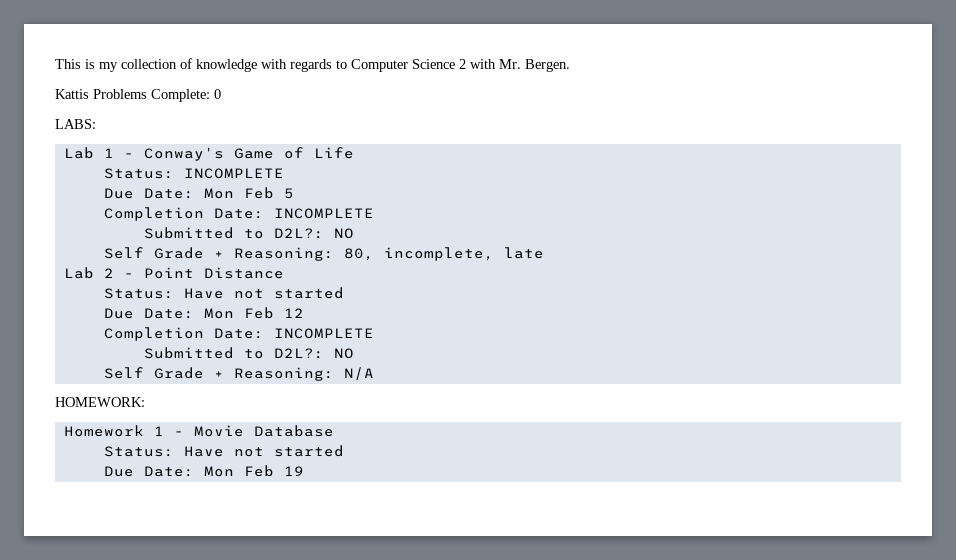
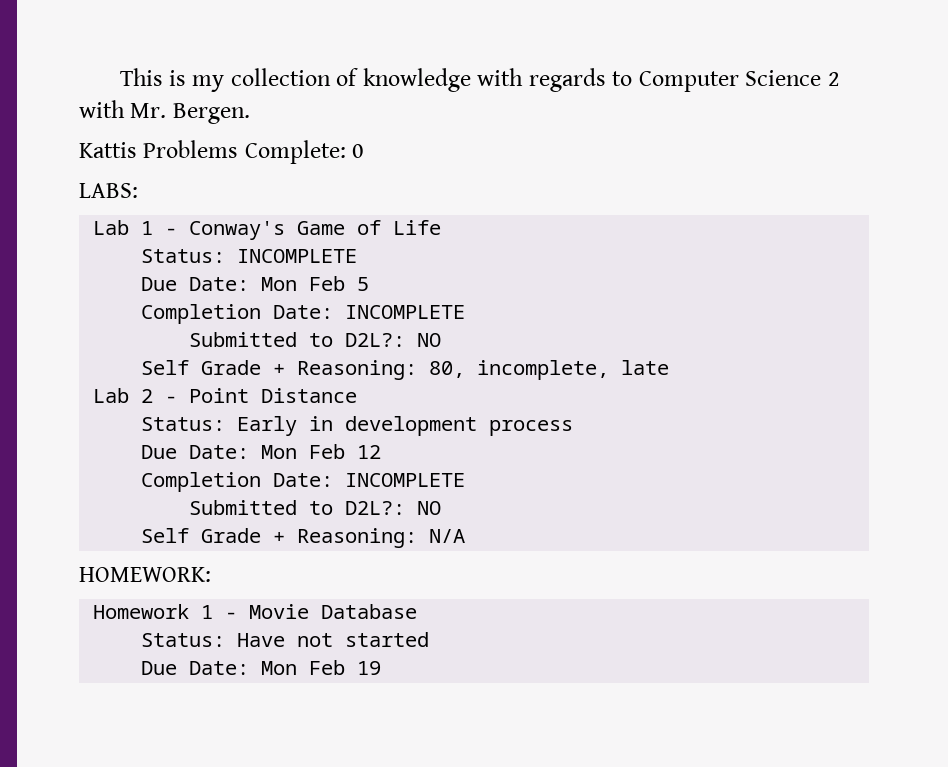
[183,287,344,299] Have not started -> [237,416,574,436] Early in development process

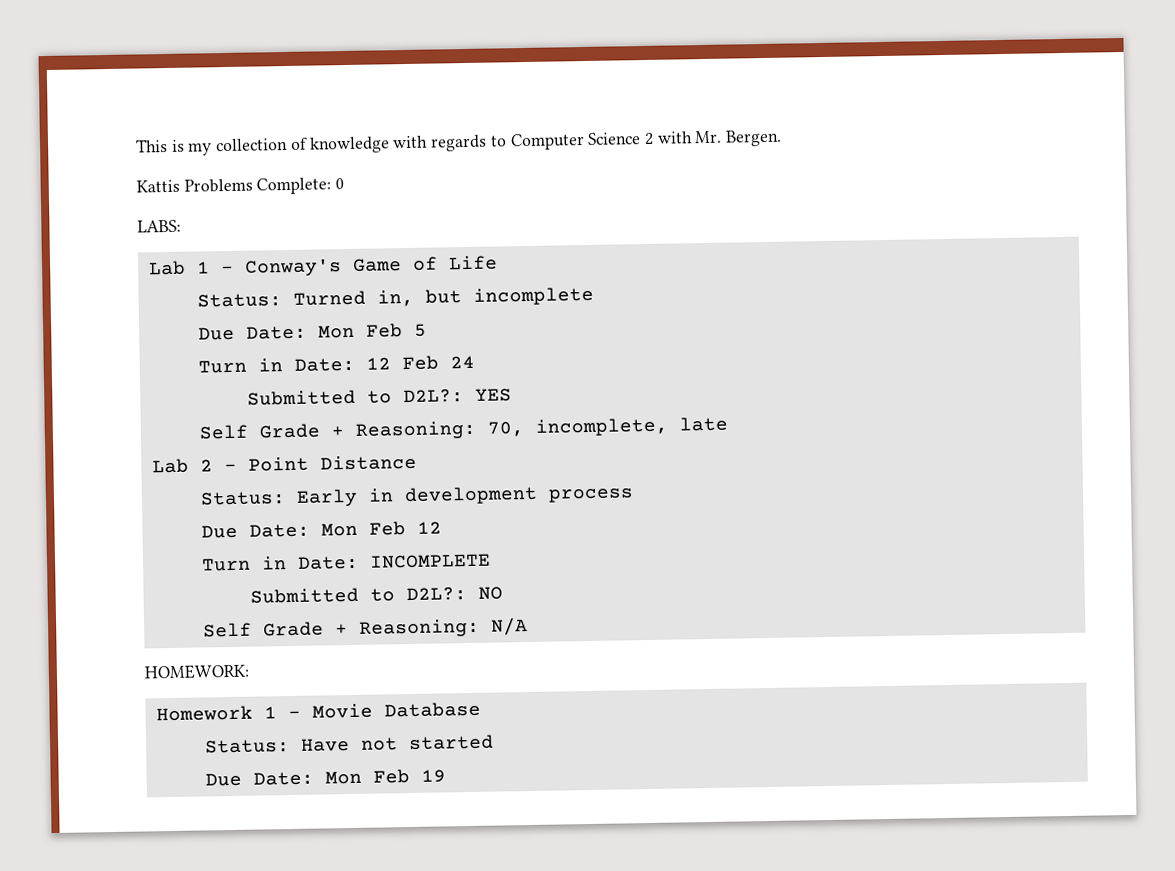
[237,249,358,263] INCOMPLETE -> [292,286,594,307] Turned in, but incomplete
[141,304,466,324] [189,332,442,347] [141,360,466,380] Completion Date: INCOMPLETE // Submitted to D2L?: NO // Self Grade + Reasoning: 80, -> [197,355,475,374] [246,388,512,406] [198,420,525,440] Turn in Date: 12 Feb 24 // Submitted to D2L?: YES // Self Grade + Reasoning: 70,
[141,472,262,492] Completion -> [201,556,287,572] Turn in

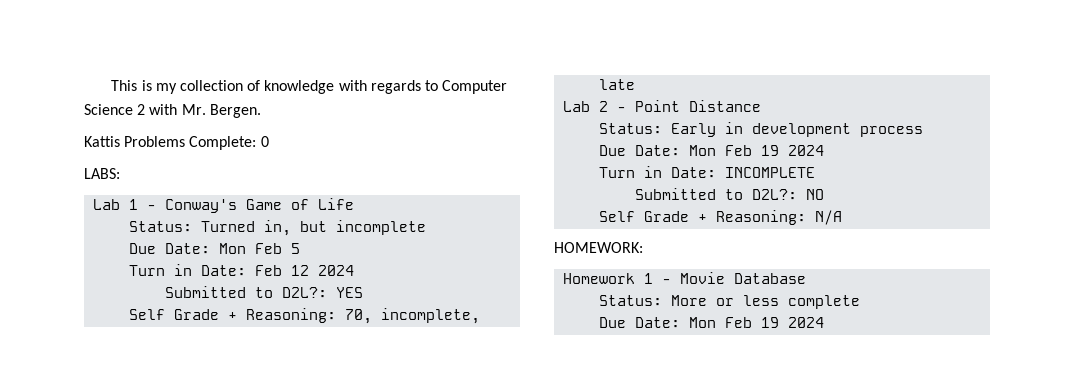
[365,355,475,371] 12 Feb 24 -> [255,265,355,276] Feb 12 2024
[416,521,442,534] 12 -> [761,145,825,156] 19 2024
[300,734,494,752] [204,769,446,787] Have not started // Due Date: Mon Feb 19 -> [671,295,861,309] [599,317,825,328] More or less complete // Due Date: Mon Feb 19 2024

